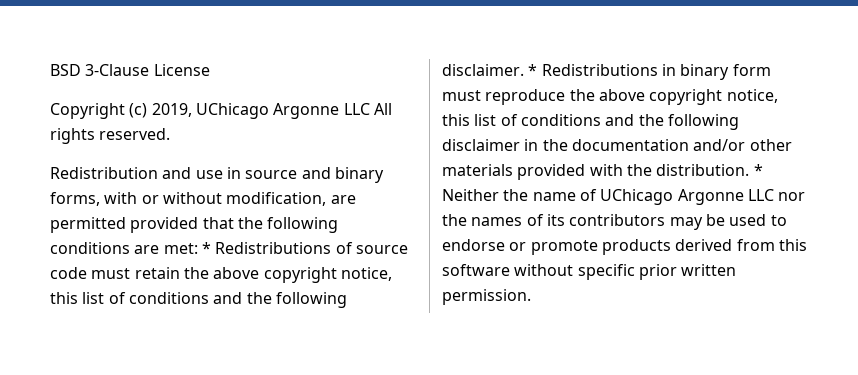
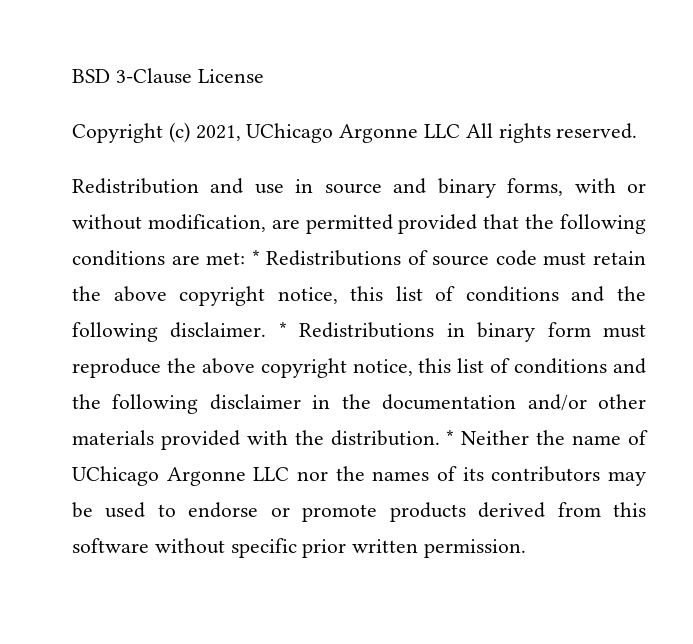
[151,103,192,117] 2019, -> [195,125,241,141] 2021,

